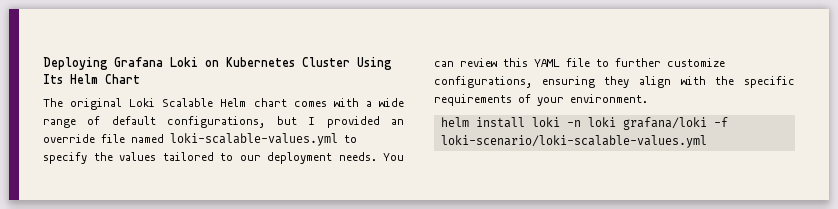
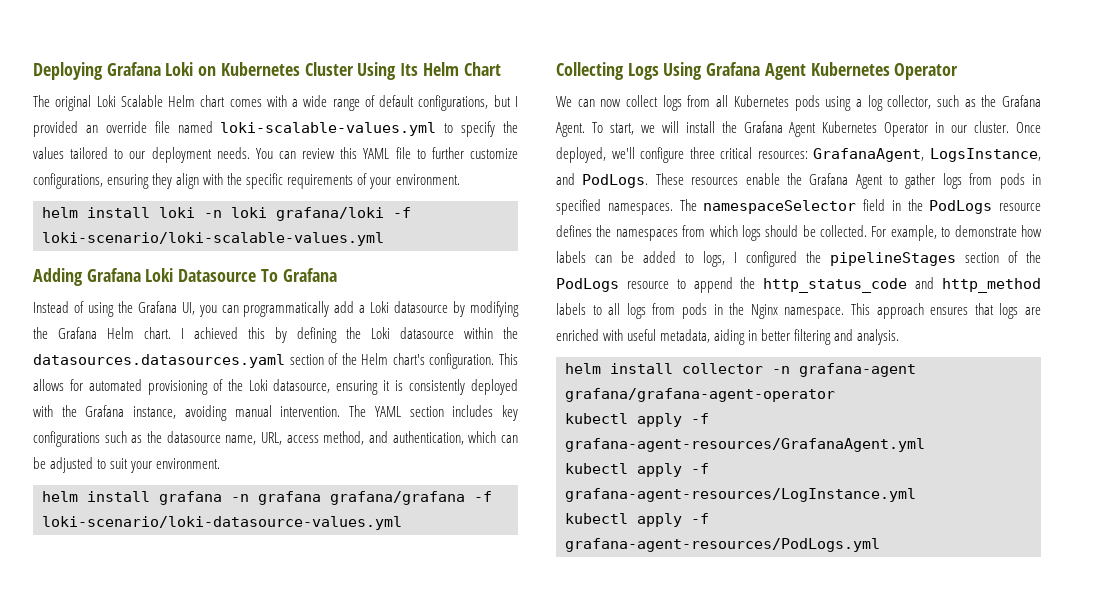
(707, 141) none -> [33,268,337,286] [33,301,519,317] [33,327,518,343] [33,353,518,369] [33,379,518,395] [33,405,518,421] [33,431,518,447] [33,457,221,473] [42,491,492,505] [42,516,402,530] [556,62,959,80] [556,95,1041,111] [556,121,1041,137] [556,147,1041,163] [556,173,1041,189] [556,199,1041,215] [556,225,1042,241] [556,251,1041,267] [556,277,1041,293] [556,303,1041,319] [556,329,900,345] [565,363,916,377] [565,388,835,402] [565,413,709,427] [565,438,925,452] [565,463,709,477] [565,488,916,502] [565,513,709,527] [565,538,880,552] // Adding Grafana Loki Datasource To Grafana // Instead of using the Grafana UI, you can programmatically add a Loki datasource by modifying the Grafana Helm chart. I achieved this by defining the Loki datasource within the datasources.datasources.yaml section of the Helm chart's configuration. This allows for automated provisioning of the Loki datasource, ensuring it is consistently deployed with the Grafana instance, avoiding manual intervention. The YAML section includes key configurations such as the datasource name, URL, access method, and authentication, which can be adjusted to suit your environment. // helm install grafana -n grafana grafana/grafana -f loki-scenario/loki-datasource-values.yml // Collecting Logs Using Grafana Agent Kubernetes Operator // We can now collect logs from all Kubernetes pods using a log collector, such as the Grafana Agent. To start, we will install the Grafana Agent Kubernetes Operator in our cluster. Once deployed, we'll configure three critical resources: GrafanaAgent, LogsInstance, and PodLogs. These resources enable the Grafana Agent to gather logs from pods in specified namespaces. The namespaceSelector field in the PodLogs resource defines the namespaces from which logs should be collected. For example, to demonstrate how labels can be added to logs, I configured the pipelineStages section of the PodLogs resource to append the http_status_code and http_method labels to all logs from pods in the Nginx namespace. This approach ensures that logs are enriched with useful metadata, aiding in better filtering and analysis. // helm install collector -n grafana-agent grafana/grafana-agent-operator // kubectl apply -f grafana-agent-resources/GrafanaAgent.yml // kubectl apply -f grafana-agent-resources/LogInstance.yml // kubectl apply -f grafana-agent-resources/PodLogs.yml

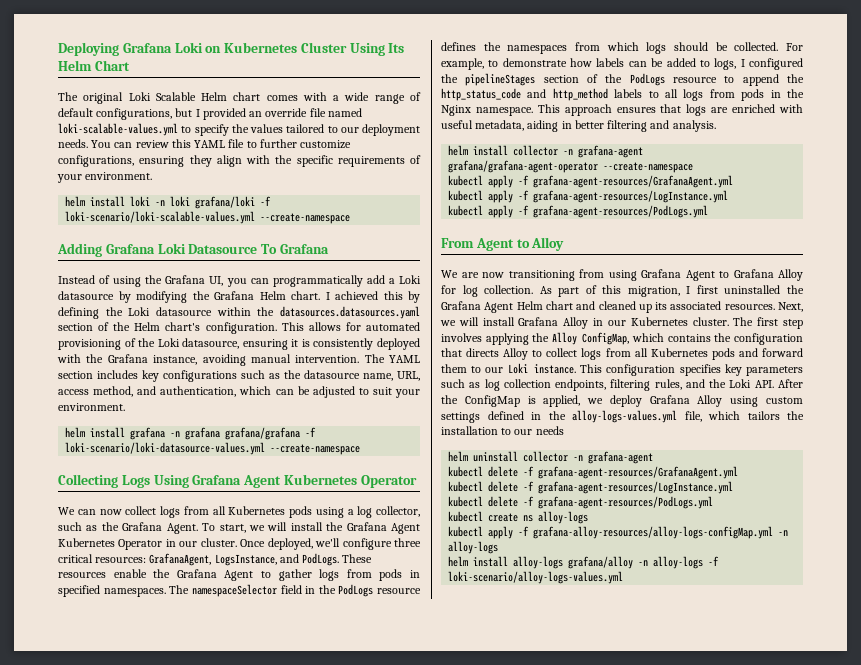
(384, 239) none -> [260,213,351,224] --create-namespace
(402, 523) none -> [270,444,361,455] --create-namespace
(835, 395) none -> [603,162,694,173] --create-namespace
(880, 545) none -> [441,237,565,251] [441,269,803,281] [441,285,804,297] [441,301,803,313] [440,317,803,329] [441,332,803,345] [441,348,803,360] [441,363,803,376] [441,379,803,391] [441,395,803,407] [441,410,804,423] [441,426,564,435] [448,451,654,464] [448,466,739,479] [448,481,734,494] [448,496,714,509] [448,511,589,524] [448,526,789,539] [448,541,499,554] [448,556,720,569] [448,571,624,584] // From Agent to Alloy // We are now transitioning from using Grafana Agent to Grafana Alloy for log collection. As part of this migration, I first uninstalled the Grafana Agent Helm chart and cleaned up its associated resources. Next, we will install Grafana Alloy in our Kubernetes cluster. The first step involves applying the Alloy ConfigMap, which contains the configuration that directs Alloy to collect logs from all Kubernetes pods and forward them to our Loki instance. This configuration specifies key parameters such as log collection endpoints, filtering rules, and the Loki API. After the ConfigMap is applied, we deploy Grafana Alloy using custom settings defined in the alloy-logs-values.yml file, which tailors the installation to our needs // helm uninstall collector -n grafana-agent // kubectl delete -f grafana-agent-resources/GrafanaAgent.yml // kubectl delete -f grafana-agent-resources/LogInstance.yml // kubectl delete -f grafana-agent-resources/PodLogs.yml // kubectl create ns alloy-logs // kubectl apply -f grafana-alloy-resources/alloy-logs-configMap.yml -n alloy-logs // helm install alloy-logs grafana/alloy -n alloy-logs -f loki-scenario/alloy-logs-values.yml

